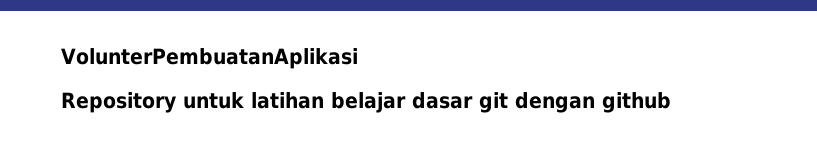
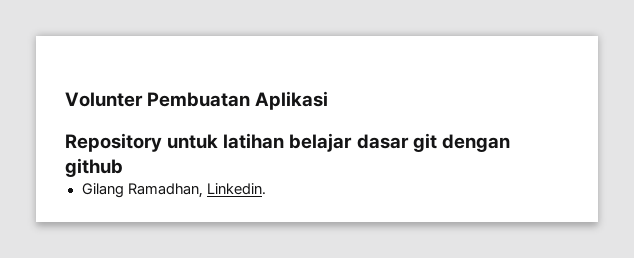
[61,48,358,69] VolunterPembuatanAplikasi -> [65,91,329,110] Volunter Pembuatan Aplikasi
(671, 102) none -> [81,183,266,198] // Gilang Ramadhan, Linkedin.

